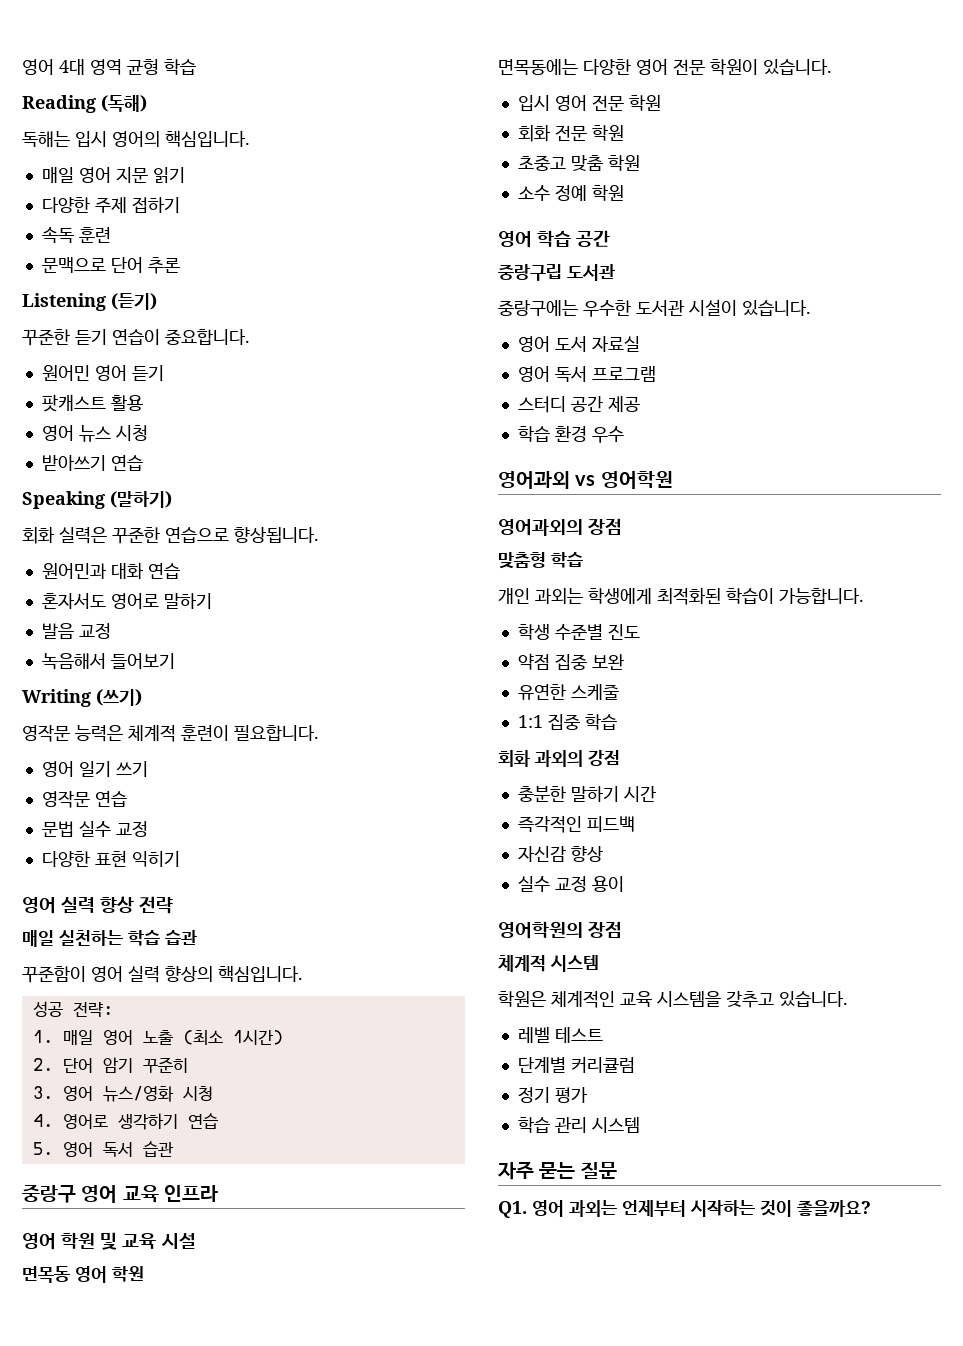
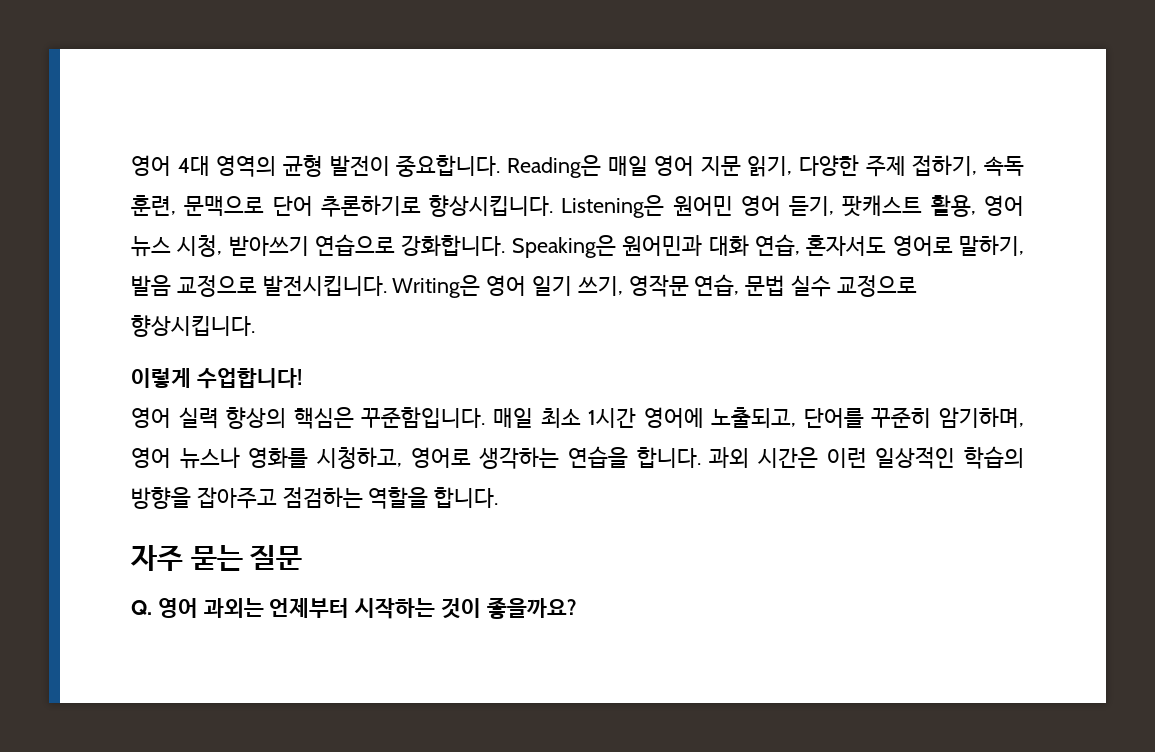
[90,59,196,75] [22,95,147,113] [22,130,250,148] 영역 균형 학습 // Reading (독해) // 독해는 입시 영어의 핵심입니다. // -> [216,155,601,178] 영역의 균형 발전이 중요합니다. Reading은
[152,167,185,184] 읽기 // -> [747,156,793,177] 읽기,
[131,197,180,213] [41,227,111,244] [41,257,180,274] [22,293,157,311] [22,329,250,346] [41,365,164,381] [41,394,143,412] [41,425,148,442] [41,455,143,471] [22,491,172,509] [22,526,319,544] 접하기 // 속독 훈련 // 문맥으로 단어 추론 // Listening (듣기) // 꾸준한 듣기 연습이 중요합니다. // 원어민 영어 듣기 // 팟캐스트 활용 // 영어 뉴스 시청 // 받아쓰기 연습 // Speaking (말하기) // 회화 실력은 꾸준한 연습으로 향상됩니다. // -> [912,155,1024,176] [131,195,1024,218] [131,234,616,258] 접하기, 속독 훈련, 문맥으로 단어 추론하기로 향상시킵니다. Listening은 원어민 영어 듣기, 팟캐스트 활용, 영어 뉴스 시청, 받아쓰기 연습으로 강화합니다. Speaking은
[147,563,180,579] 연습 // -> [754,234,800,256] 연습,
[163,593,212,609] [41,623,111,639] [41,653,175,670] [22,689,142,707] [22,724,319,742] [41,761,148,777] [41,790,127,808] [41,821,148,837] [41,850,180,867] [22,896,174,914] [22,930,197,947] [22,965,303,983] [32,1001,113,1017] [32,1030,283,1045] [32,1057,188,1073] [32,1086,213,1102] [32,1113,218,1130] [32,1141,173,1157] [22,1184,219,1203] [22,1232,196,1250] [22,1266,144,1283] [498,58,832,76] [517,95,661,111] [517,124,624,142] [517,155,640,171] [517,185,624,201] [498,230,611,248] [498,264,615,281] [498,299,811,317] [517,336,640,352] [517,366,656,383] [517,396,640,413] [517,425,624,443] [498,471,673,489] [498,518,623,536] [498,552,583,569] [498,587,864,605] [517,624,640,640] [517,653,624,670] [517,684,619,700] [517,714,617,730] [498,750,620,767] [517,785,656,802] [517,816,635,833] [517,846,603,862] [517,876,624,892] [498,921,623,939] [498,955,599,972] [498,990,848,1008] [517,1027,603,1043] [517,1056,635,1073] [517,1087,588,1103] [517,1117,640,1133] 말하기 // 발음 교정 // 녹음해서 들어보기 // Writing (쓰기) // 영작문 능력은 체계적 훈련이 필요합니다. // 영어 일기 쓰기 // 영작문 연습 // 문법 실수 교정 // 다양한 표현 익히기 // 영어 실력 향상 전략 // 매일 실천하는 학습 습관 // 꾸준함이 영어 실력 향상의 핵심입니다. // 성공 전략: // 1. 매일 영어 노출 (최소 1시간) // 2. 단어 암기 꾸준히 // 3. 영어 뉴스/영화 시청 // 4. 영어로 생각하기 연습 // 5. 영어 독서 습관 // 중랑구 영어 교육 인프라 // 영어 학원 및 교육 시설 // 면목동 영어 학원 // 면목동에는 다양한 영어 전문 학원이 있습니다. // 입시 영어 전문 학원 // 회화 전문 학원 // 초중고 맞춤 학원 // 소수 정예 학원 // 영어 학습 공간 // 중랑구립 도서관 // 중랑구에는 우수한 도서관 시설이 있습니다. // 영어 도서 자료실 // 영어 독서 프로그램 // 스터디 공간 제공 // 학습 환경 우수 // 영어과외 vs 영어학원 // 영어과외의 장점 // 맞춤형 학습 // 개인 과외는 학생에게 최적화된 학습이 가능합니다. // 학생 수준별 진도 // 약점 집중 보완 // 유연한 스케줄 // 1:1 집중 학습 // 회화 과외의 강점 // 충분한 말하기 시간 // 즉각적인 피드백 // 자신감 향상 // 실수 교정 용이 // 영어학원의 장점 // 체계적 시스템 // 학원은 체계적인 교육 시스템을 갖추고 있습니다. // 레벨 테스트 // 단계별 커리큘럼 // 정기 평가 // 학습 관리 시스템 -> [959,235,1024,256] [131,274,917,298] [131,315,255,337] [131,368,302,389] [131,407,1024,429] [131,446,1024,469] [131,487,499,509] 말하기, 발음 교정으로 발전시킵니다. Writing은 영어 일기 쓰기, 영작문 연습, 문법 실수 교정으로 향상시킵니다. // 이렇게 수업합니다! // 영어 실력 향상의 핵심은 꾸준함입니다. 매일 최소 1시간 영어에 노출되고, 단어를 꾸준히 암기하며, 영어 뉴스나 영화를 시청하고, 영어로 생각하는 연습을 합니다. 과외 시간은 이런 일상적인 학습의 방향을 잡아주고 점검하는 역할을 합니다.
[498,1201,527,1218] Q1. -> [131,600,152,615] Q.

